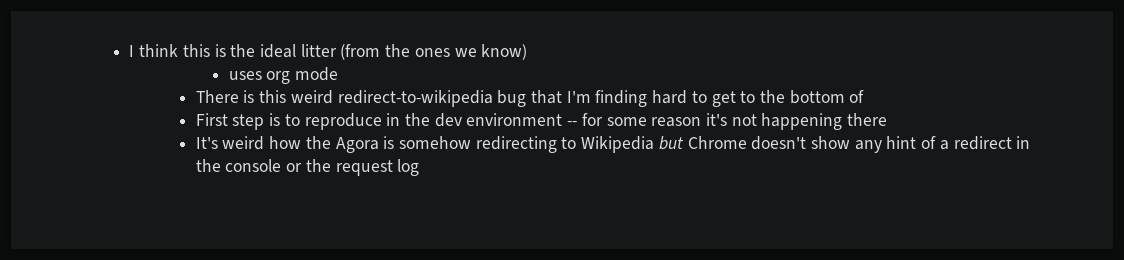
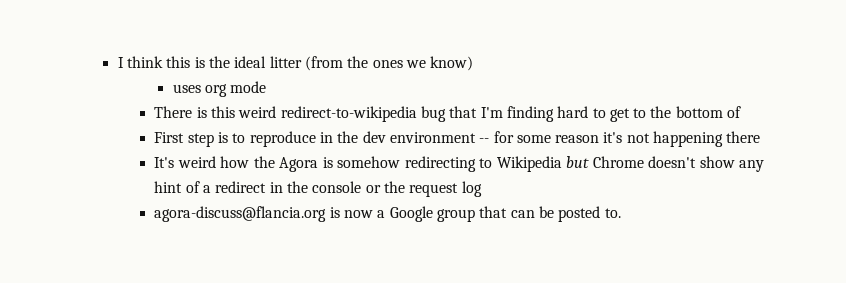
(420, 167) none -> [154,206,621,222] // agora-discuss@flancia.org is now a Google group that can be posted to.

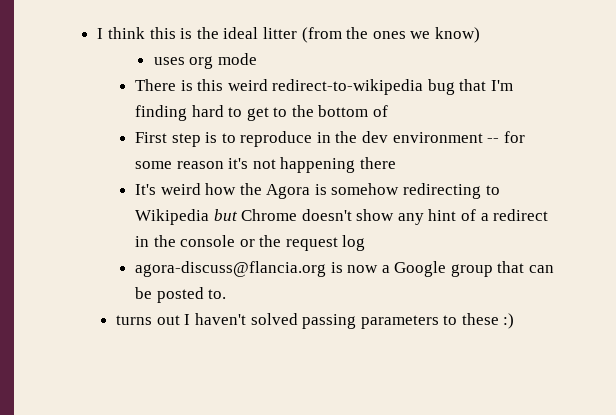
(621, 213) none -> [116,313,515,329] // turns out I haven't solved passing parameters to these :)

